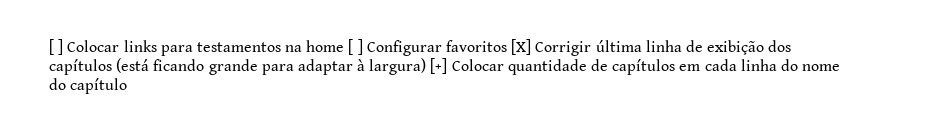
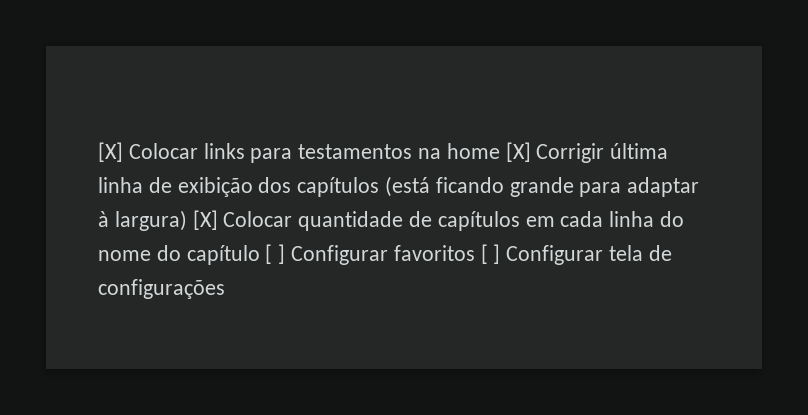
[49,39,64,55] [ ] -> [98,142,123,162] [X]
[348,39,508,56] [ ] Configurar favoritos -> (500, 151) none
[430,58,448,74] [+] -> [192,210,218,230] [X]
(128, 86) none -> [265,244,672,265] [98,279,225,299] [ ] Configurar favoritos [ ] Configurar tela de configurações

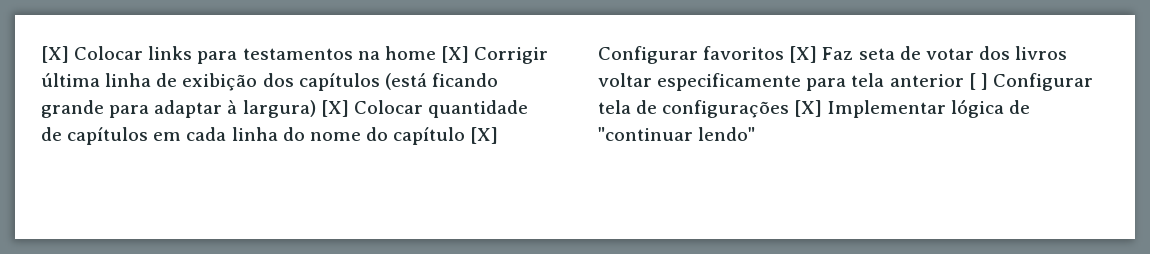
[265,244,475,265] [ ] Configurar favoritos -> [470,127,499,144] [598,46,1068,64] [598,73,964,91] [X] Configurar favoritos [X] Faz seta de votar dos livros voltar especificamente para tela anterior
(225, 289) none -> [794,99,1030,118] [598,127,756,141] [X] Implementar lógica de "continuar lendo"

